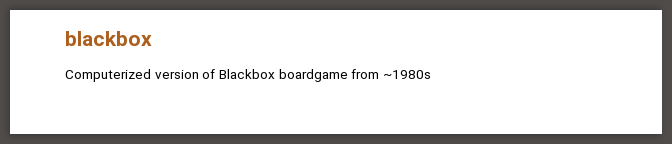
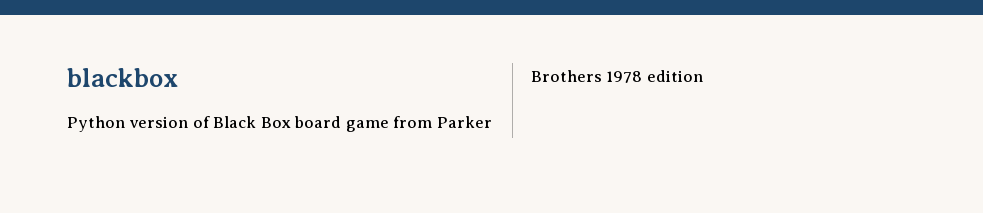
[65,69,151,82] Computerized -> [67,116,125,132] Python
[218,69,431,82] Blackbox boardgame from ~1980s -> [213,116,492,132] [531,70,703,83] Black Box board game from Parker Brothers 1978 edition

